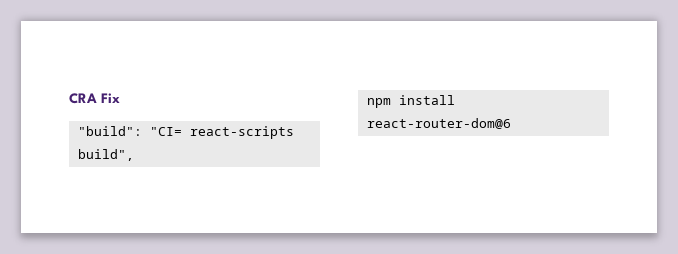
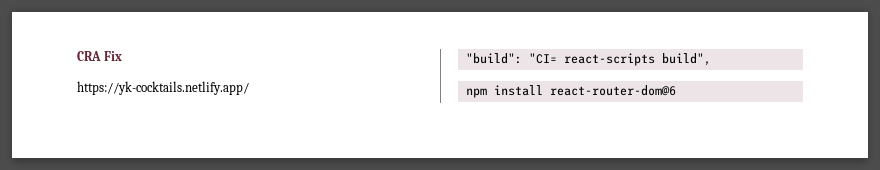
(120, 98) none -> [77,81,249,95] // https://yk-cocktails.netlify.app/

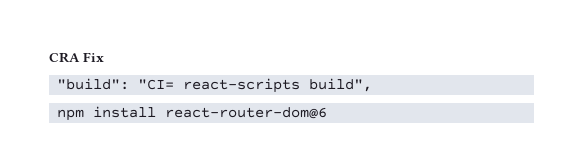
[77,81,249,95] // https://yk-cocktails.netlify.app/ -> (104, 57) none

